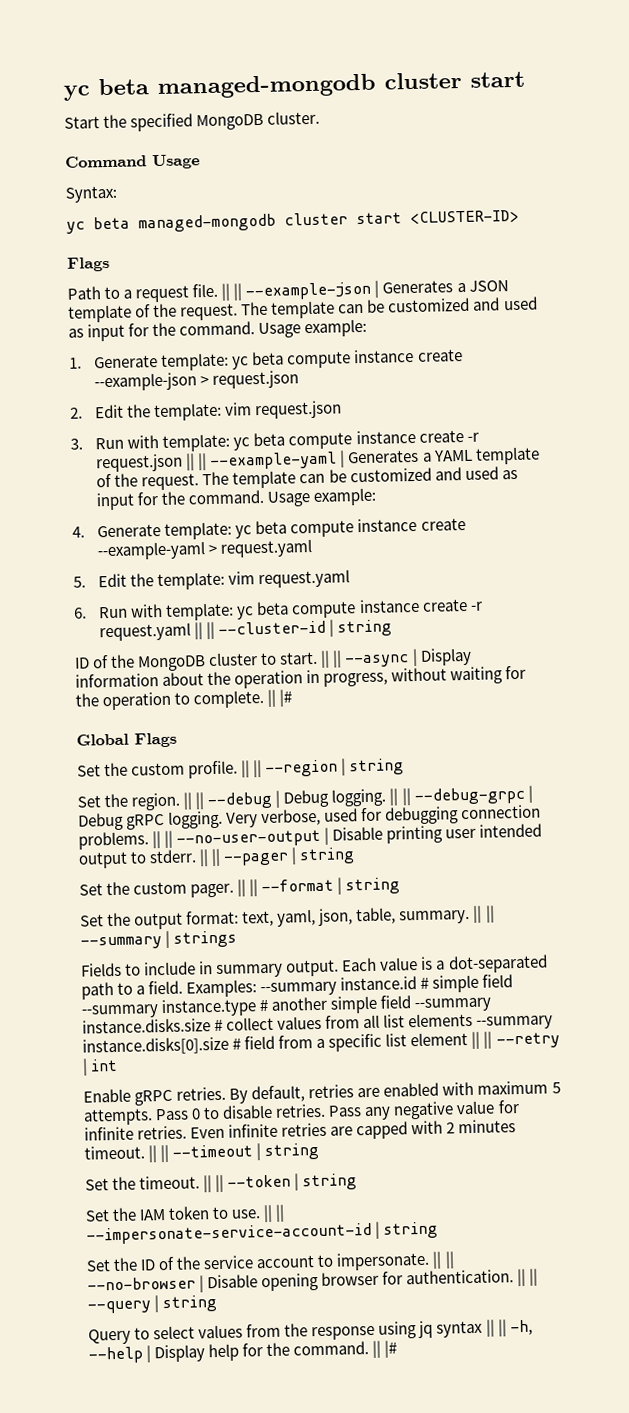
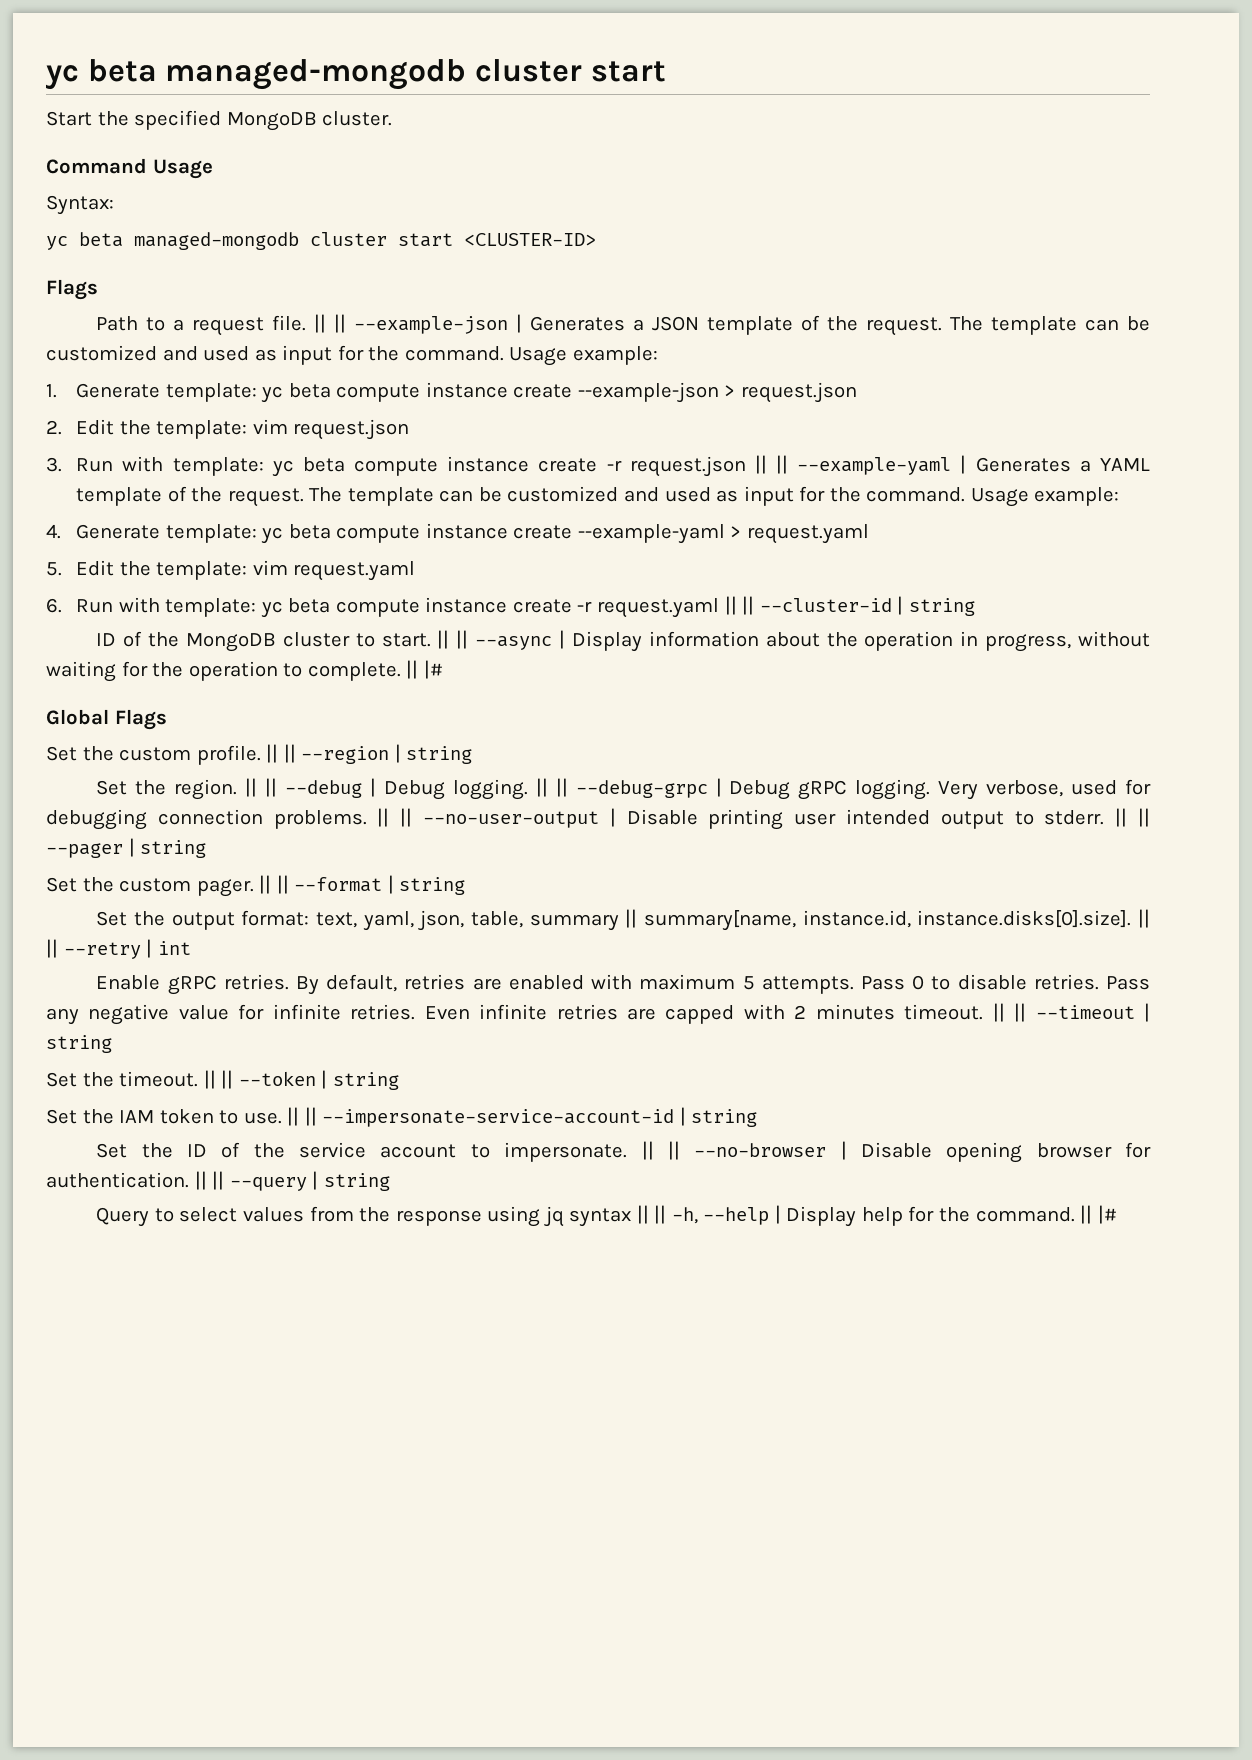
[399,905,495,925] [80,930,238,950] [81,954,548,978] [81,974,514,1000] [81,995,493,1019] [82,1012,554,1034] [82,1032,469,1056] summary. || || --summary | strings // Fields to include in summary output. Each value is a dot-separated path to a field. Examples: --summary instance.id # simple field --summary instance.type # another simple field --summary instance.disks.size # collect values from all list elements --summary instance.disks[0].size # field from a specific list element -> [529,909,1132,931] summary || summary[name, instance.id, instance.disks[0].size].

